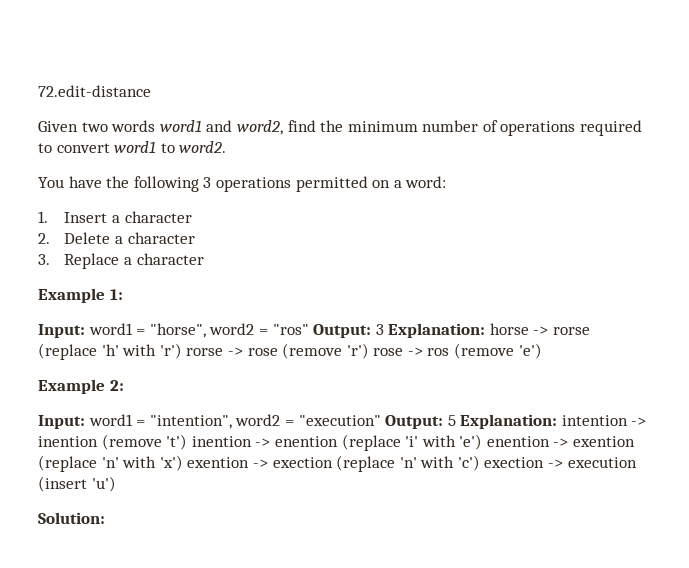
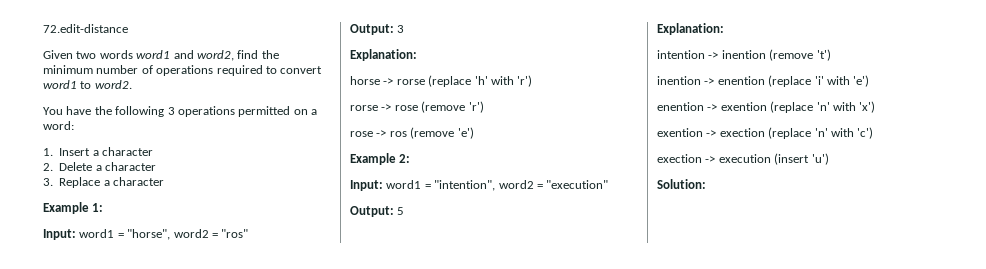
(309, 329) none -> (249, 233) //
[388,323,486,338] Explanation: -> [350,49,417,61] // Explanation: //
(182, 351) none -> (533, 81) //
(369, 351) none -> (484, 107) //
(381, 420) none -> (609, 184) //
[460,414,558,429] Explanation: -> [657,23,724,35] // Explanation: //
(188, 442) none -> (831, 55) //
(483, 442) none -> (870, 81) //
(183, 463) none -> (876, 107) //
(480, 463) none -> (874, 133) //

